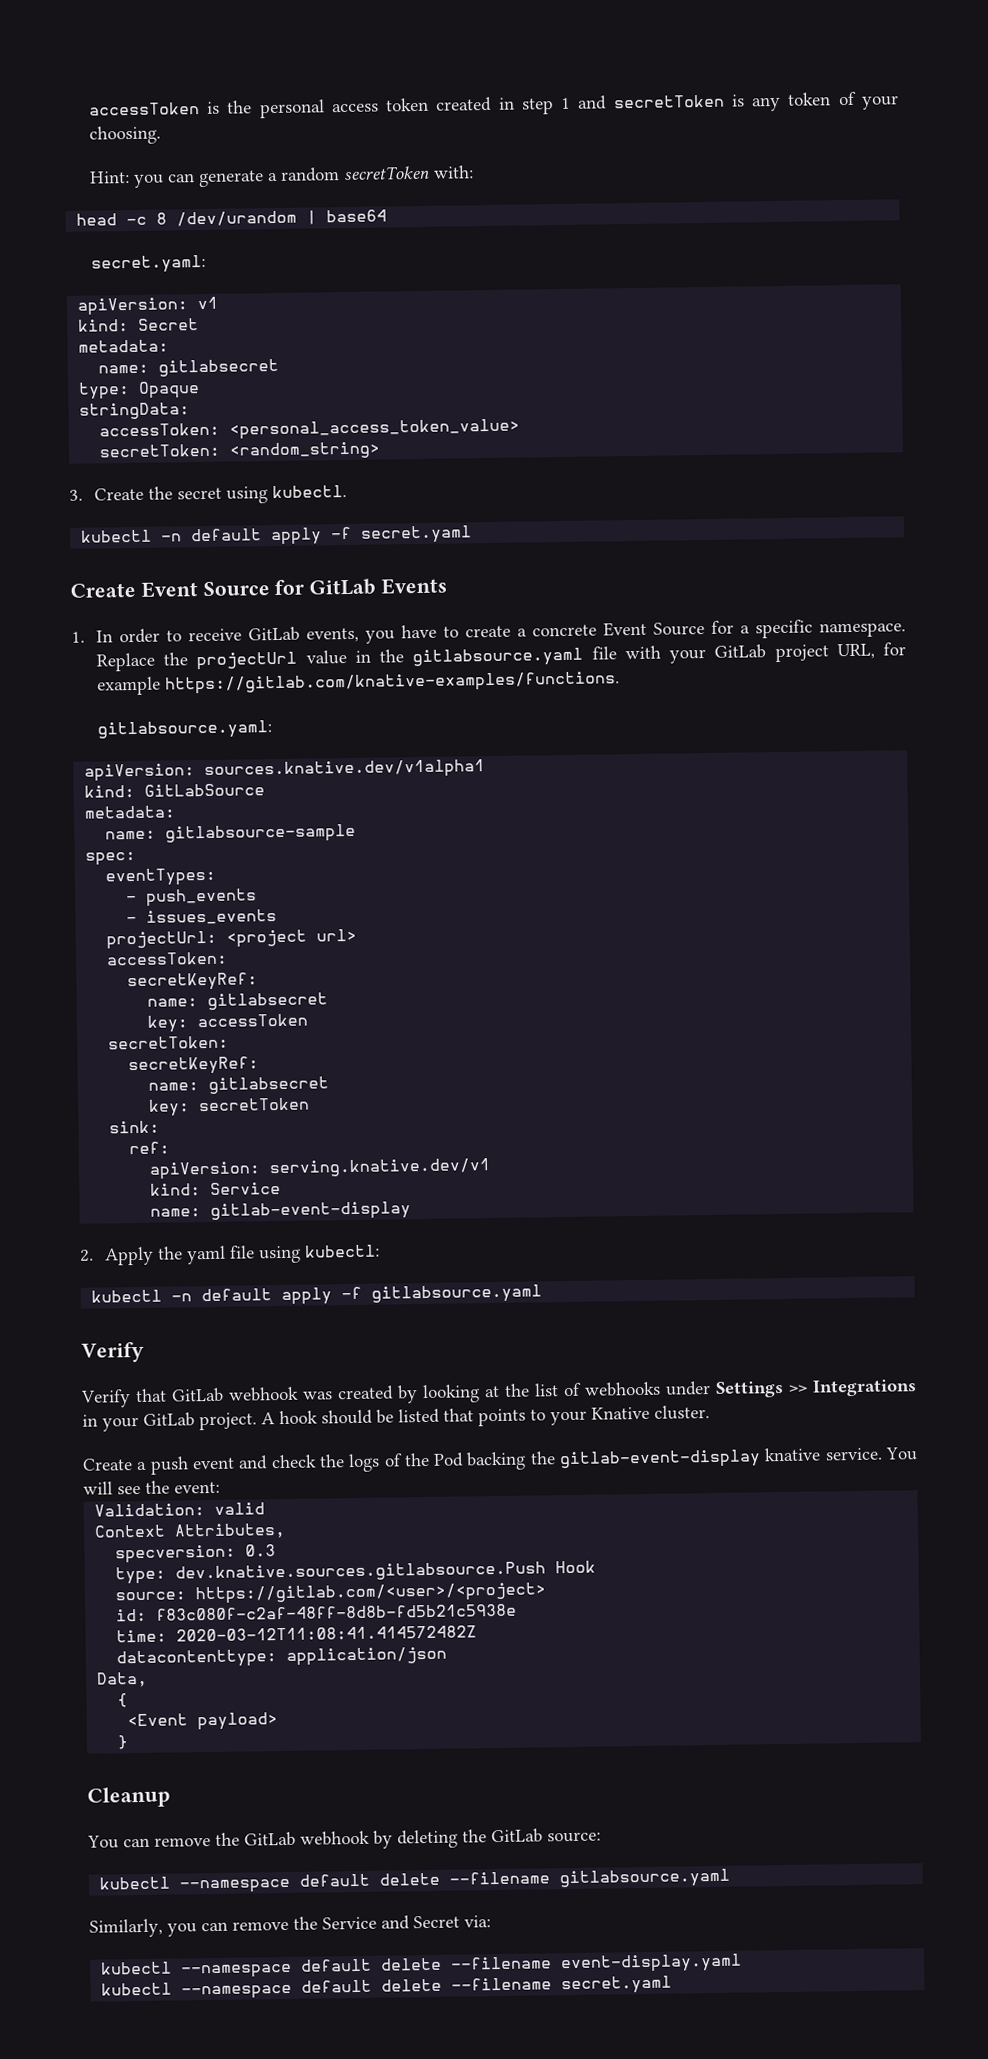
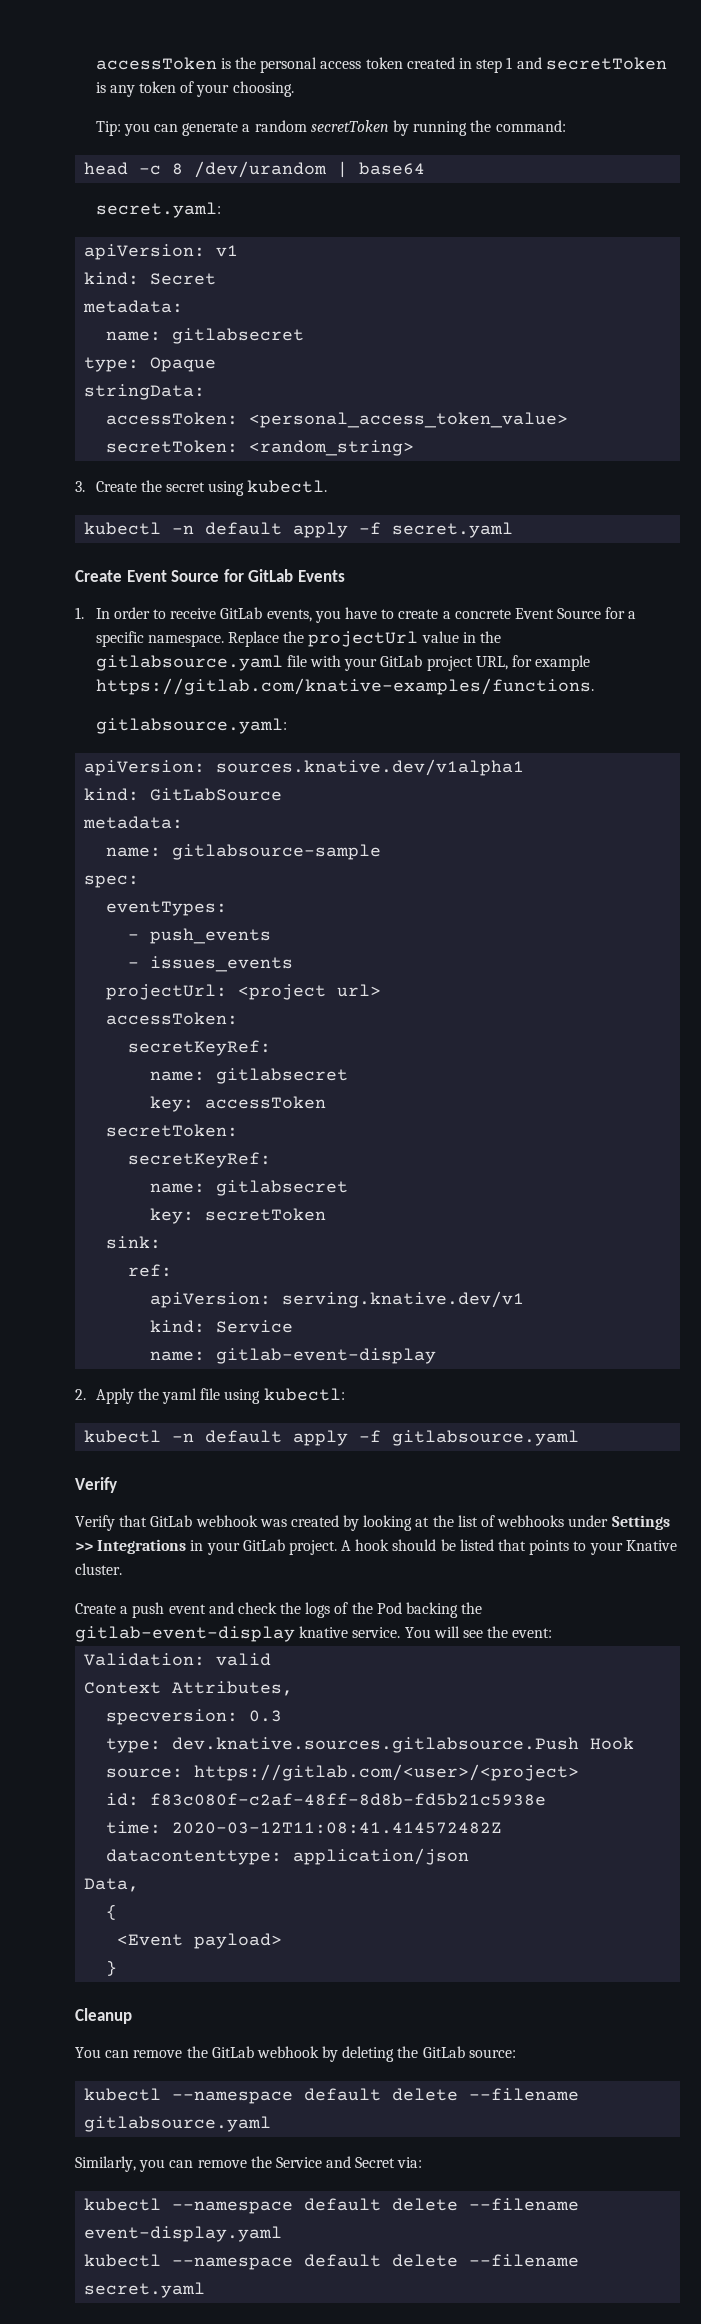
[88,171,130,184] Hint: -> [95,121,121,136] Tip:
[432,165,474,179] with: -> [392,120,566,136] by running the command:

